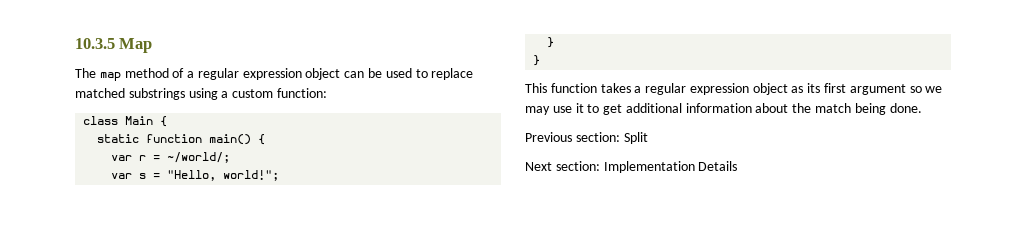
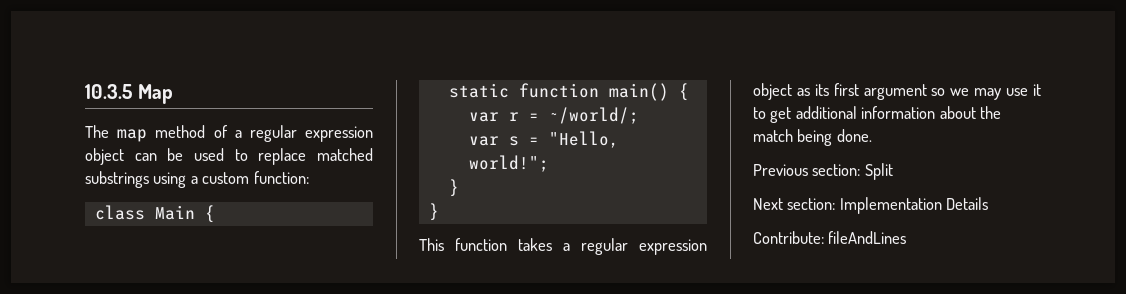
(738, 166) none -> [753,231,907,244] // Contribute: fileAndLines

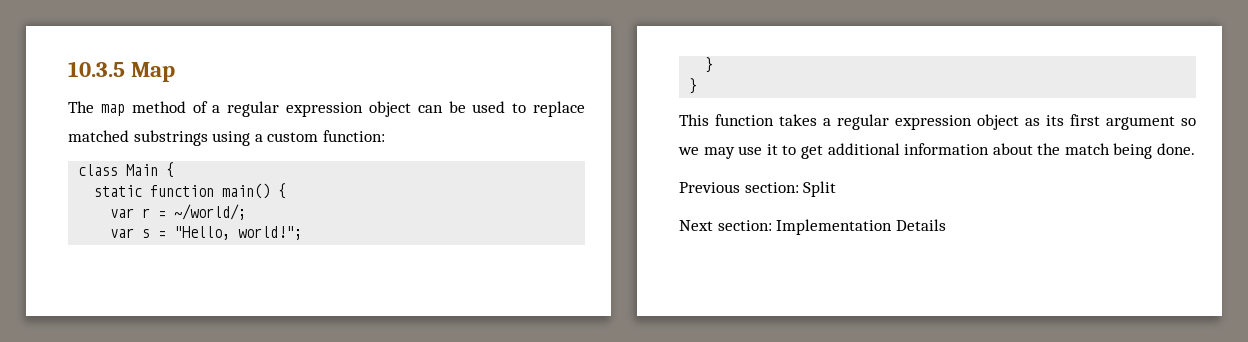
[753,231,907,244] // Contribute: fileAndLines -> (946, 225) none

